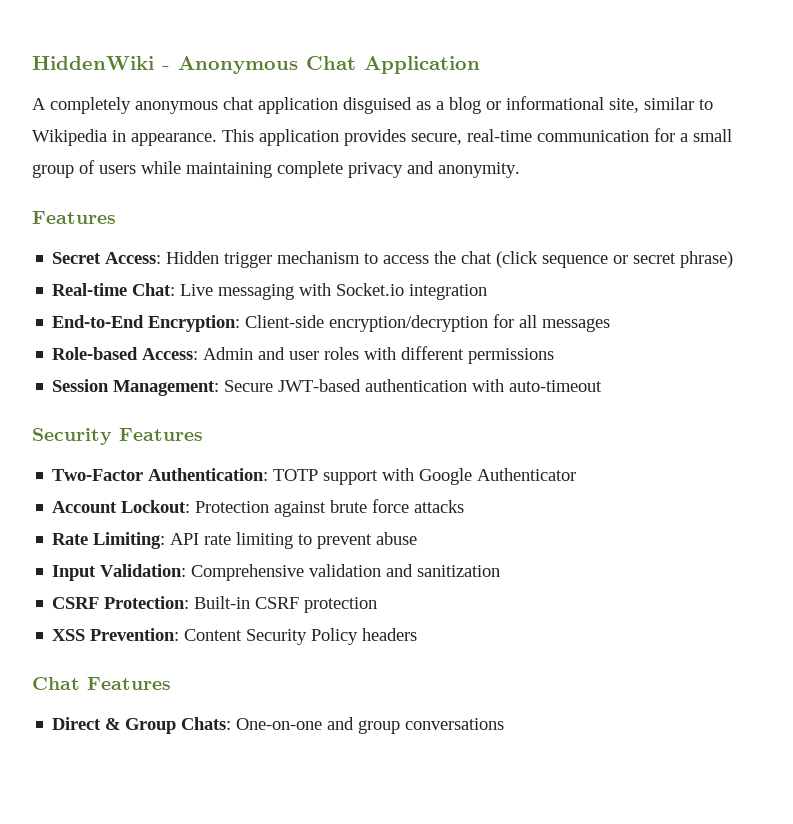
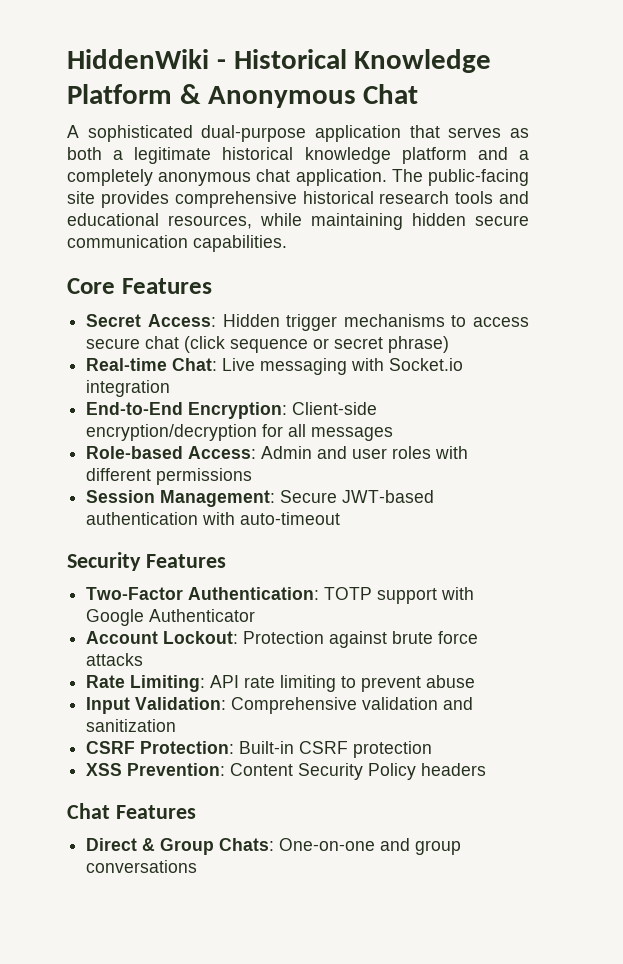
(170, 68) none -> [233,49,492,73] [67,84,201,104] Historical Knowledge Platform &
[364,56,480,74] Application -> (419, 94) none
[50,96,713,114] [32,128,732,146] [32,160,520,178] completely anonymous chat application disguised as a blog or informational site, similar to Wikipedia in appearance. This application provides secure, real-time communication for a small group of users while maintaining complete privacy and anonymity. // -> [87,125,529,142] [67,147,529,164] [67,169,529,186] [67,191,529,208] [67,213,529,230] [67,235,287,252] [67,278,115,294] sophisticated dual-purpose application that serves as both a legitimate historical knowledge platform and a completely anonymous chat application. The public-facing site provides comprehensive historical research tools and educational resources, while maintaining hidden secure communication capabilities. // Core
[277,251,361,264] mechanism -> [343,314,445,327] mechanisms
[434,251,457,264] the -> [86,338,141,349] secure

